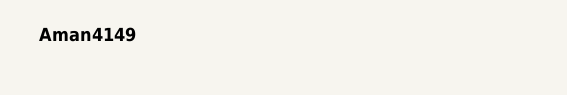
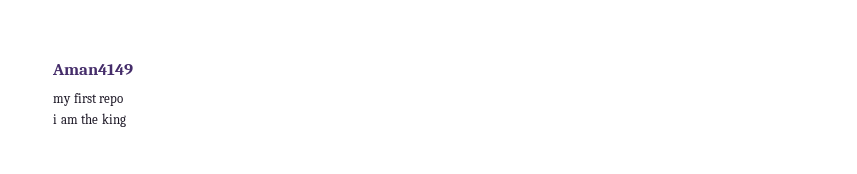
(136, 34) none -> [53,93,124,106] [53,113,126,127] // my first repo // i am the king

